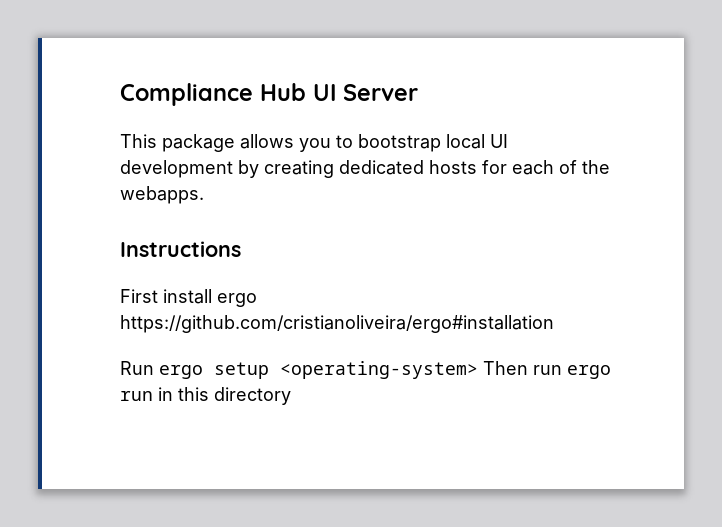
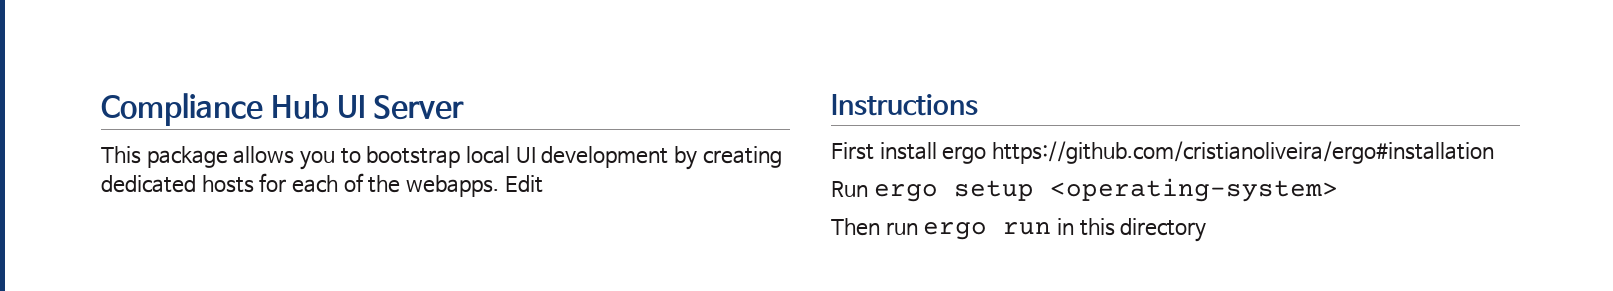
(204, 195) none -> [504,175,543,193] Edit
(478, 370) none -> (1338, 190) //

